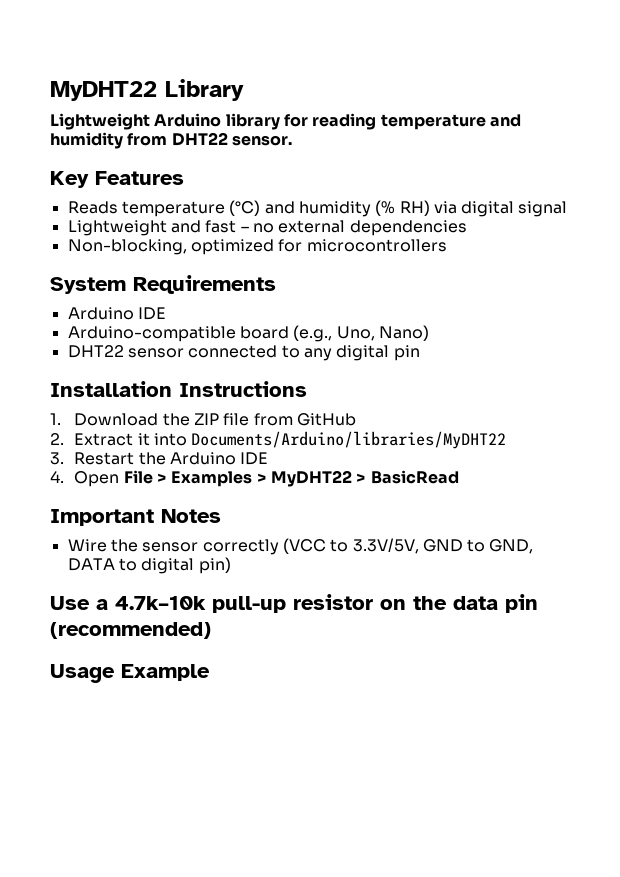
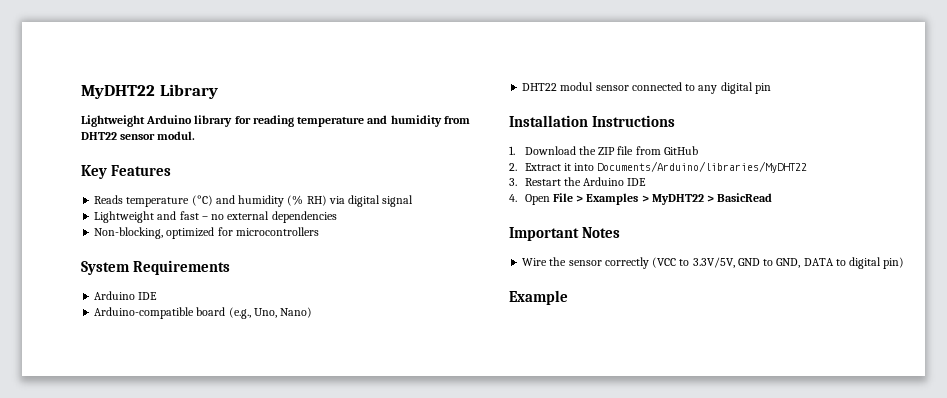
[231,135,292,146] sensor. -> [120,131,196,140] sensor modul.
(124, 351) none -> [560,82,594,91] modul
[50,594,538,613] [50,622,211,639] [50,664,115,683] Use a 4.7k–10k pull-up resistor on the data pin (recommended) // Usage -> (905, 263) none

